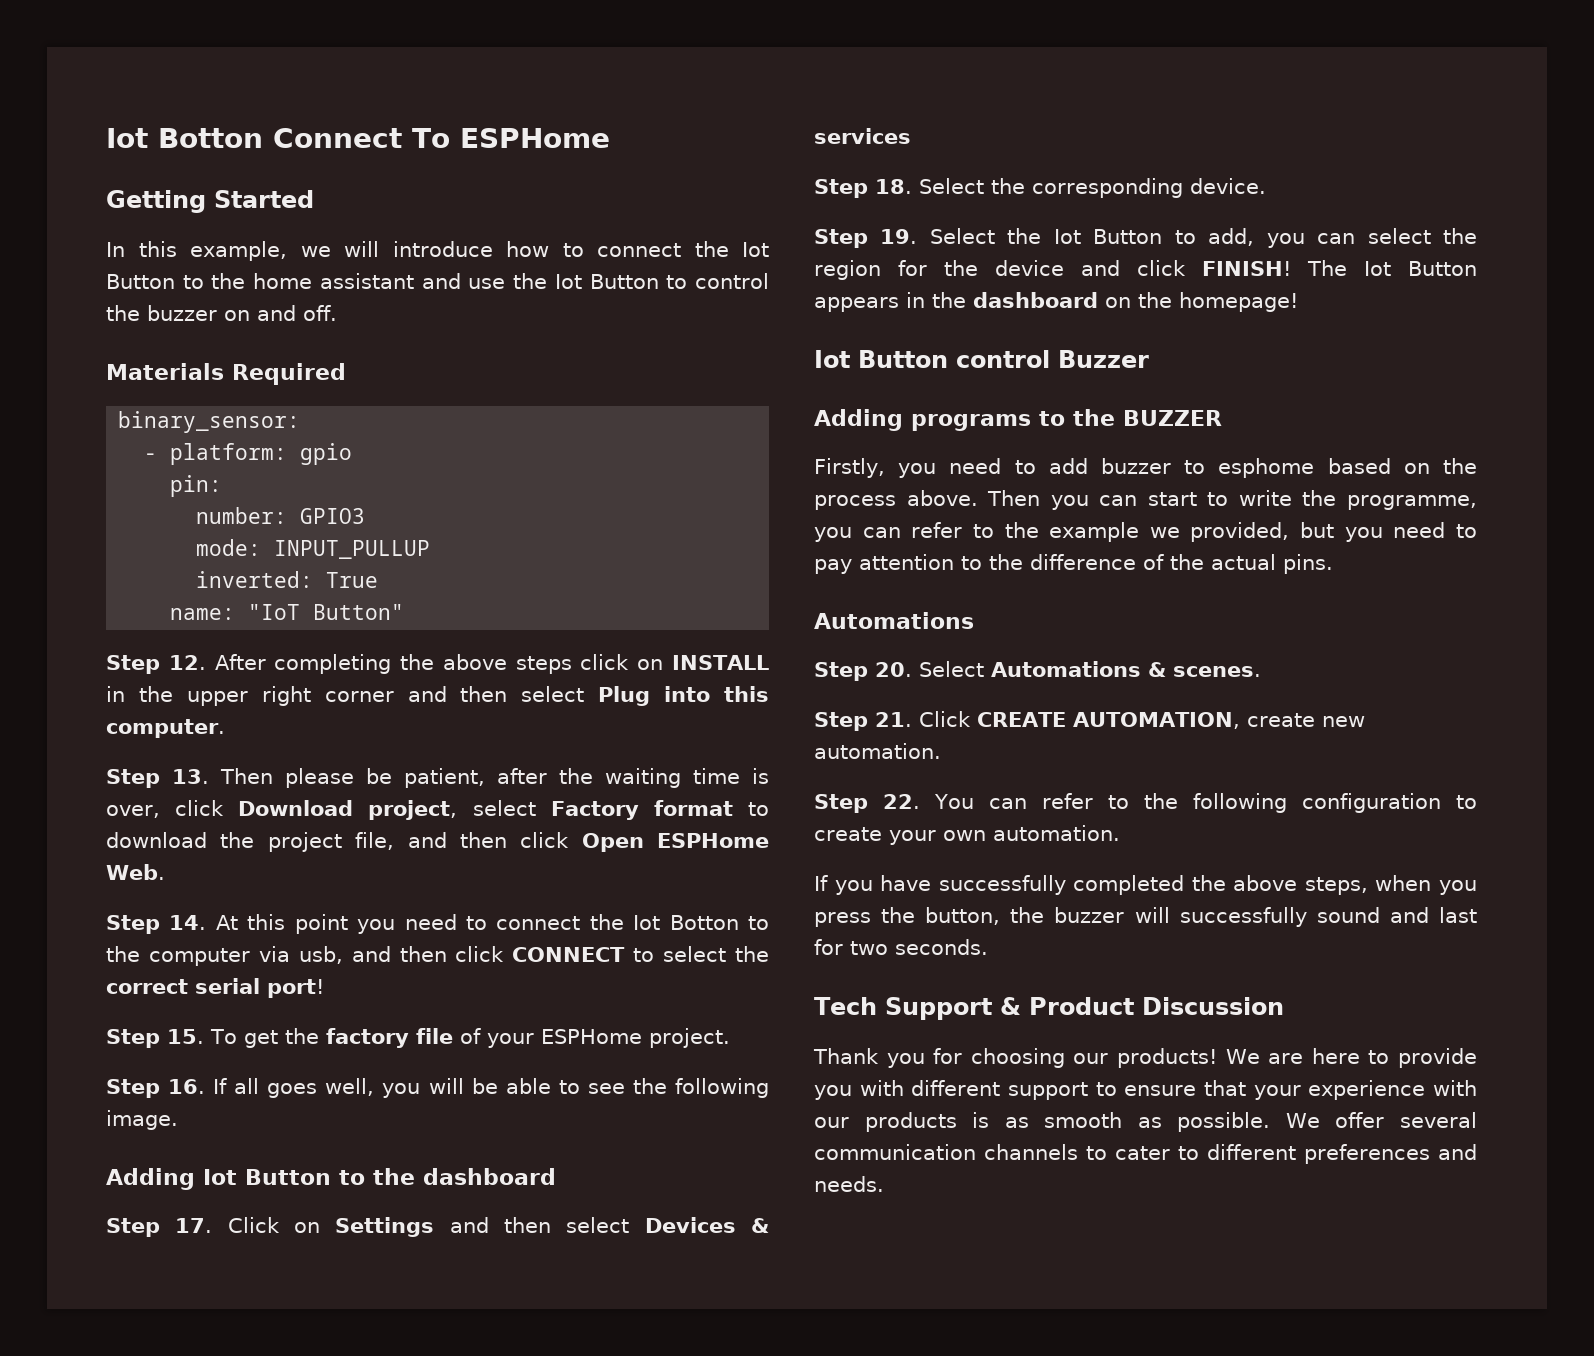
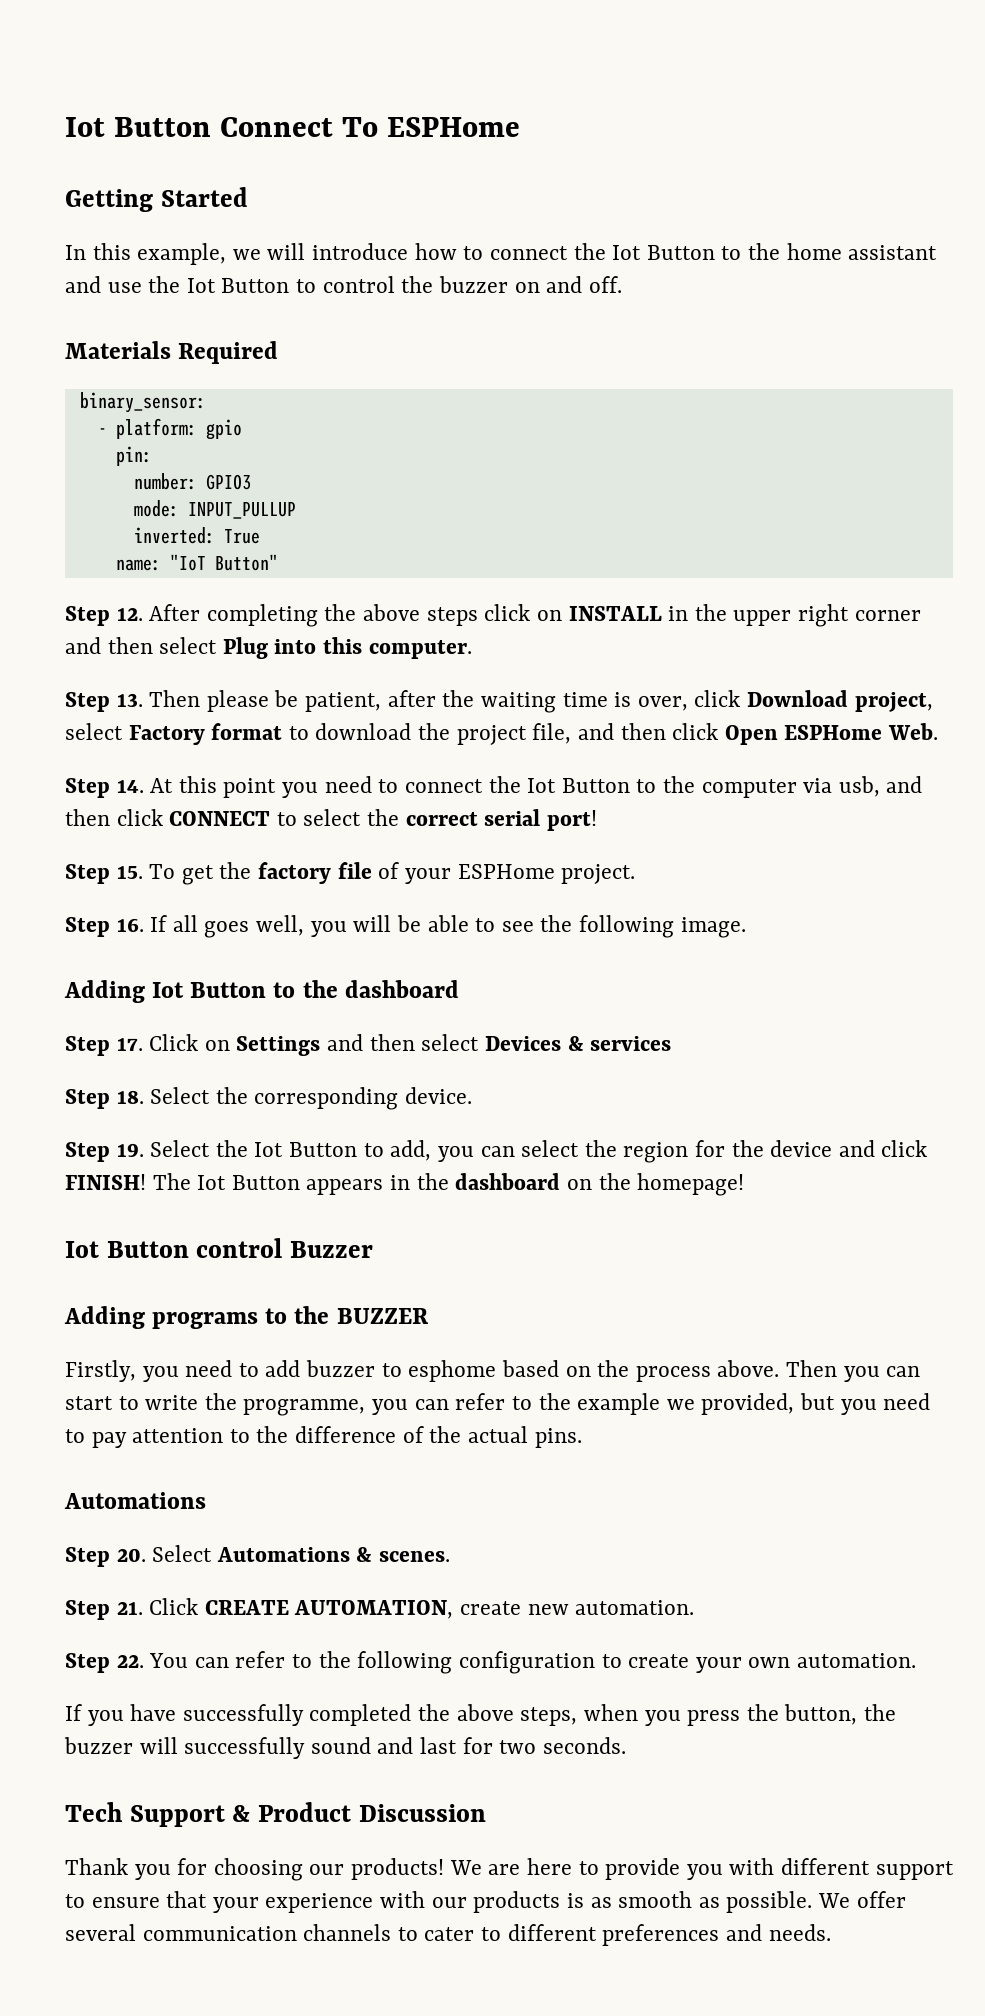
[106,128,263,148] Iot Botton -> [65,117,212,137] Iot Button
[669,915,739,930] Botton -> [561,778,630,793] Button

